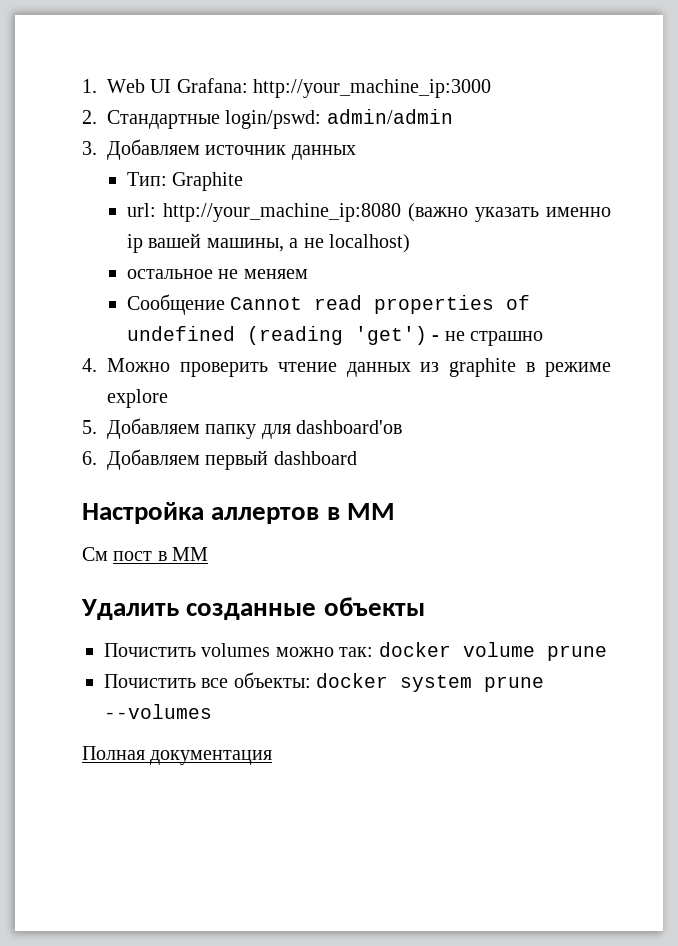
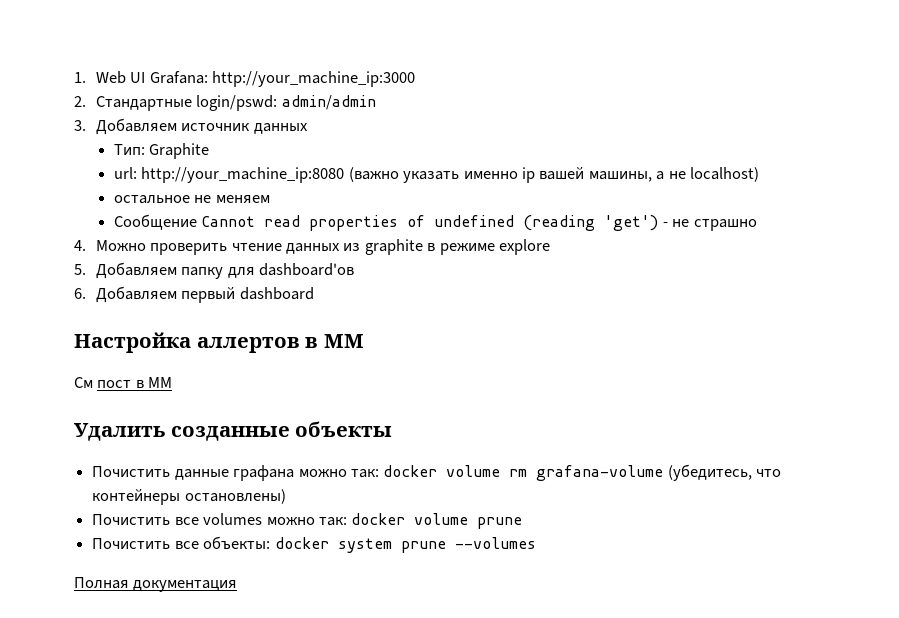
(196, 650) none -> [174,464,782,481] [92,489,286,505] [92,514,199,525] данные графана можно так: docker volume rm grafana-volume (убедитесь, что контейнеры остановлены) // Почистить все

